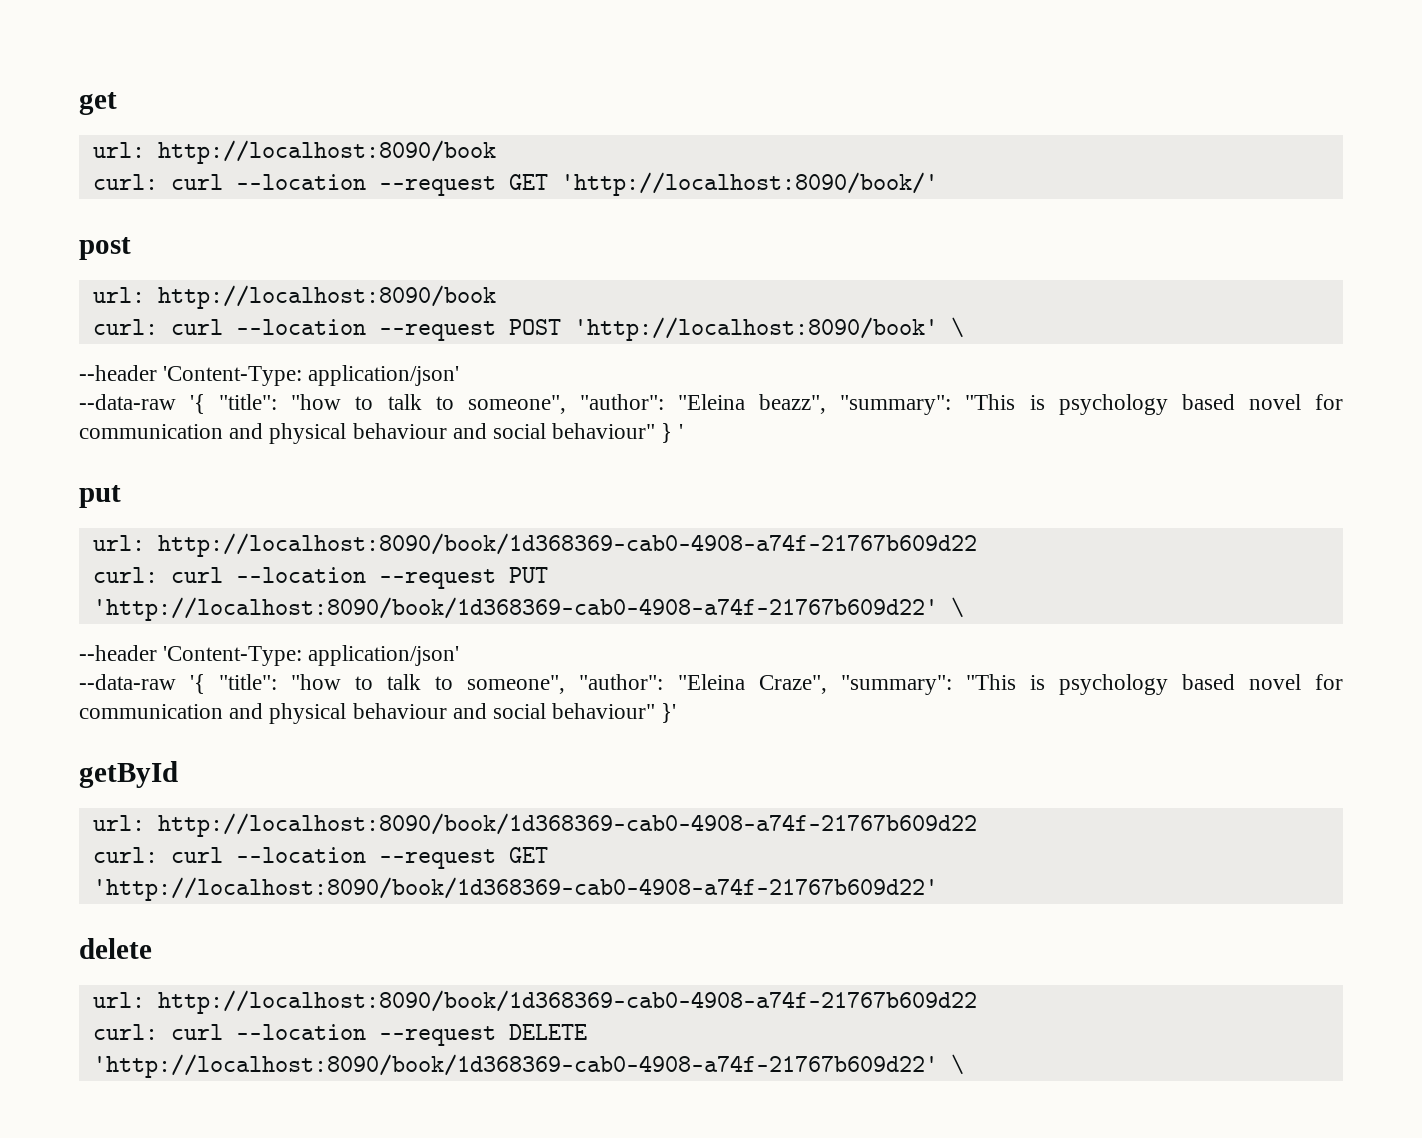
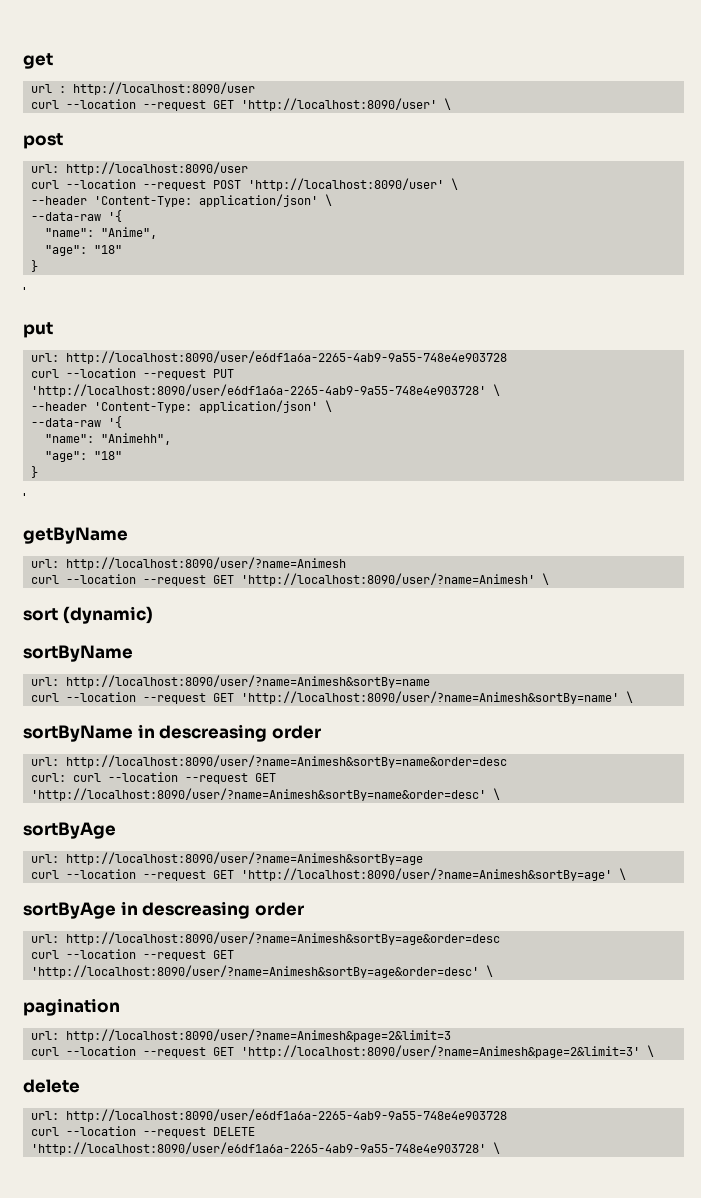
[92,140,496,164] [92,172,938,196] [79,237,131,260] [92,285,496,309] [92,317,964,341] [79,365,460,386] [79,394,1343,415] [79,423,683,444] [79,485,121,508] [92,533,977,557] [92,567,548,589] [92,597,964,621] [79,645,460,666] [79,674,1343,695] [79,703,677,724] [79,761,178,788] [92,813,977,837] [92,847,548,869] [92,877,938,901] url: http://localhost:8090/book // curl: curl --location --request GET 'http://localhost:8090/book/' // post // url: http://localhost:8090/book // curl: curl --location --request POST 'http://localhost:8090/book' \ // --header 'Content-Type: application/json' // --data-raw '{ "title": "how to talk to someone", "author": "Eleina beazz", "summary": "This is psychology based novel for communication and physical behaviour and social behaviour" } ' // put // url: http://localhost:8090/book/1d368369-cab0-4908-a74f-21767b609d22 // curl: curl --location --request PUT 'http://localhost:8090/book/1d368369-cab0-4908-a74f-21767b609d22' \ // --header 'Content-Type: application/json' // --data-raw '{ "title": "how to talk to someone", "author": "Eleina Craze", "summary": "This is psychology based novel for communication and physical behaviour and social behaviour" }' // getById // url: http://localhost:8090/book/1d368369-cab0-4908-a74f-21767b609d22 // curl: curl --location --request GET 'http://localhost:8090/book/1d368369-cab0-4908-a74f-21767b609d22' -> [30,82,255,95] [30,98,451,111] [23,133,63,149] [30,162,248,175] [30,178,458,191] [30,194,332,207] [30,210,122,222] [44,227,157,239] [44,245,122,256] [30,260,38,272] [23,287,26,297] [23,322,53,338] [30,351,507,364] [30,368,234,380] [30,384,500,397] [30,400,332,413] [30,416,122,428] [44,433,171,445] [44,451,122,462] [30,466,38,478] [23,493,26,503] [23,527,128,544] [30,557,346,570] [30,573,549,586] [23,606,153,624] [23,645,133,662] [30,675,430,688] [30,691,633,704] [23,724,321,742] [30,755,507,768] [30,772,276,784] [30,788,500,801] [23,822,116,839] [30,852,423,865] [30,868,626,881] [23,901,304,919] [30,932,500,945] [30,949,234,961] [30,965,493,978] [23,998,120,1016] [30,1029,451,1042] [30,1045,654,1058] url : http://localhost:8090/user // curl --location --request GET 'http://localhost:8090/user' \ // post // url: http://localhost:8090/user // curl --location --request POST 'http://localhost:8090/user' \ // --header 'Content-Type: application/json' \ // --data-raw '{ // "name": "Anime", // "age": "18" // } // ' // put // url: http://localhost:8090/user/e6df1a6a-2265-4ab9-9a55-748e4e903728 // curl --location --request PUT 'http://localhost:8090/user/e6df1a6a-2265-4ab9-9a55-748e4e903728' \ // --header 'Content-Type: application/json' \ // --data-raw '{ // "name": "Animehh", // "age": "18" // } // ' // getByName // url: http://localhost:8090/user/?name=Animesh // curl --location --request GET 'http://localhost:8090/user/?name=Animesh' \ // sort (dynamic) // sortByName // url: http://localhost:8090/user/?name=Animesh&sortBy=name // curl --location --request GET 'http://localhost:8090/user/?name=Animesh&sortBy=name' \ // sortByName in descreasing order // url: http://localhost:8090/user/?name=Animesh&sortBy=name&order=desc // curl: curl --location --request GET 'http://localhost:8090/user/?name=Animesh&sortBy=name&order=desc' \ // sortByAge // url: http://localhost:8090/user/?name=Animesh&sortBy=age // curl --location --request GET 'http://localhost:8090/user/?name=Animesh&sortBy=age' \ // sortByAge in descreasing order // url: http://localhost:8090/user/?name=Animesh&sortBy=age&order=desc // curl --location --request GET 'http://localhost:8090/user/?name=Animesh&sortBy=age&order=desc' \ // pagination // url: http://localhost:8090/user/?name=Animesh&page=2&limit=3 // curl --location --request GET 'http://localhost:8090/user/?name=Animesh&page=2&limit=3' \
[157,990,977,1014] [92,1024,158,1040] http://localhost:8090/book/1d368369-cab0-4908-a74f-21767b609d22 // curl: -> [65,1109,507,1122] http://localhost:8090/user/e6df1a6a-2265-4ab9-9a55-748e4e903728 //
[92,1054,938,1078] 'http://localhost:8090/book/1d368369-cab0-4908-a74f-21767b609d22' -> [30,1142,486,1155] 'http://localhost:8090/user/e6df1a6a-2265-4ab9-9a55-748e4e903728'

